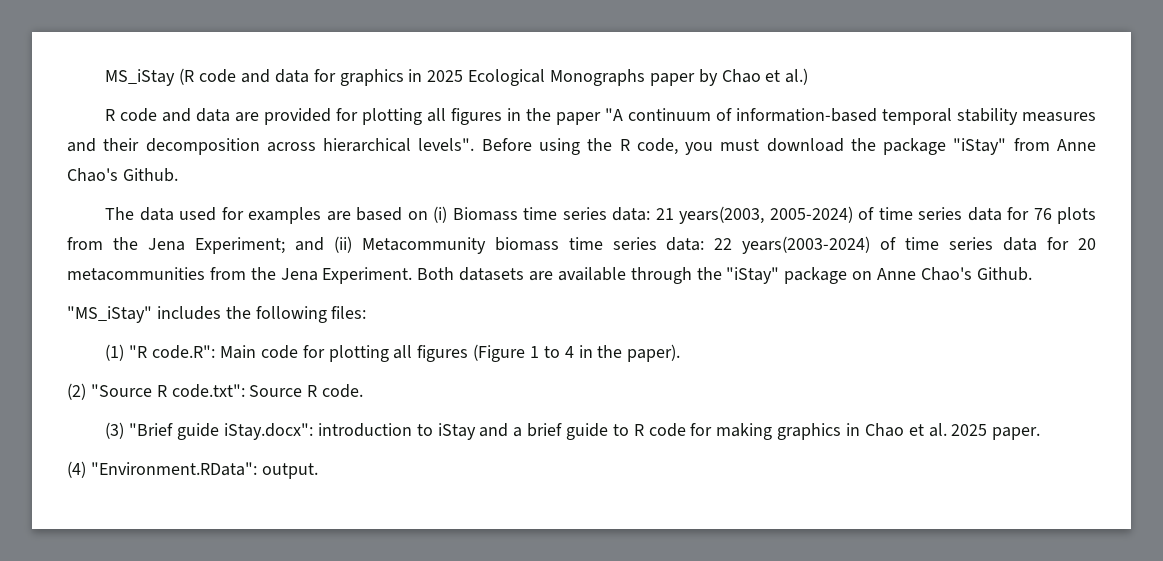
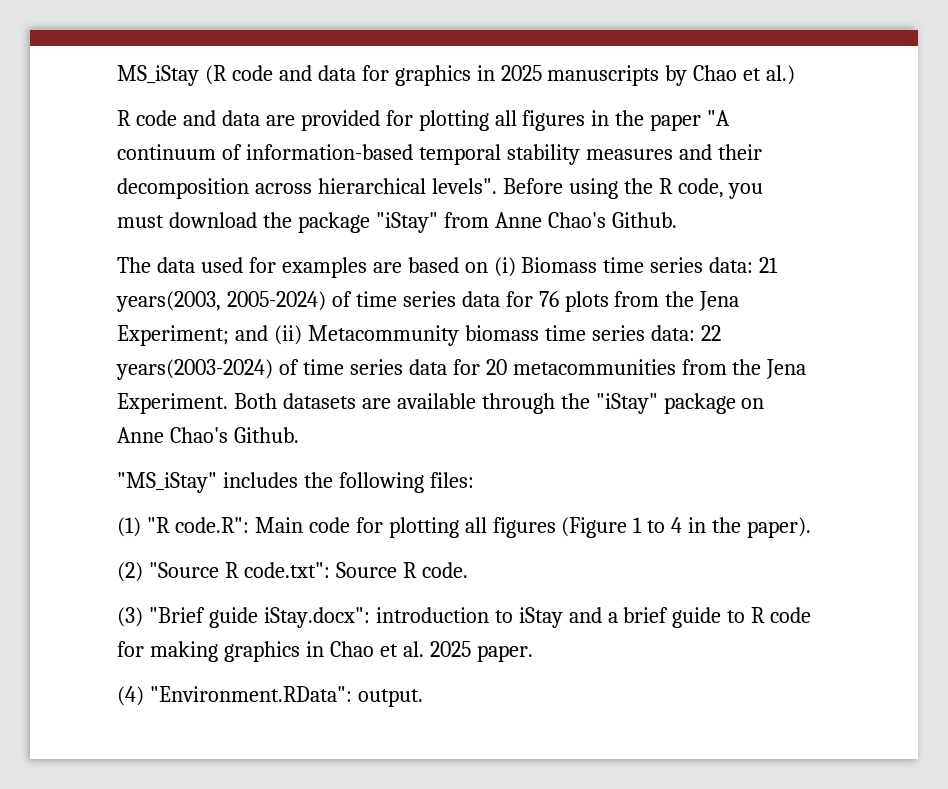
[468,69,695,86] Ecological Monographs paper -> [547,65,660,86] manuscripts

